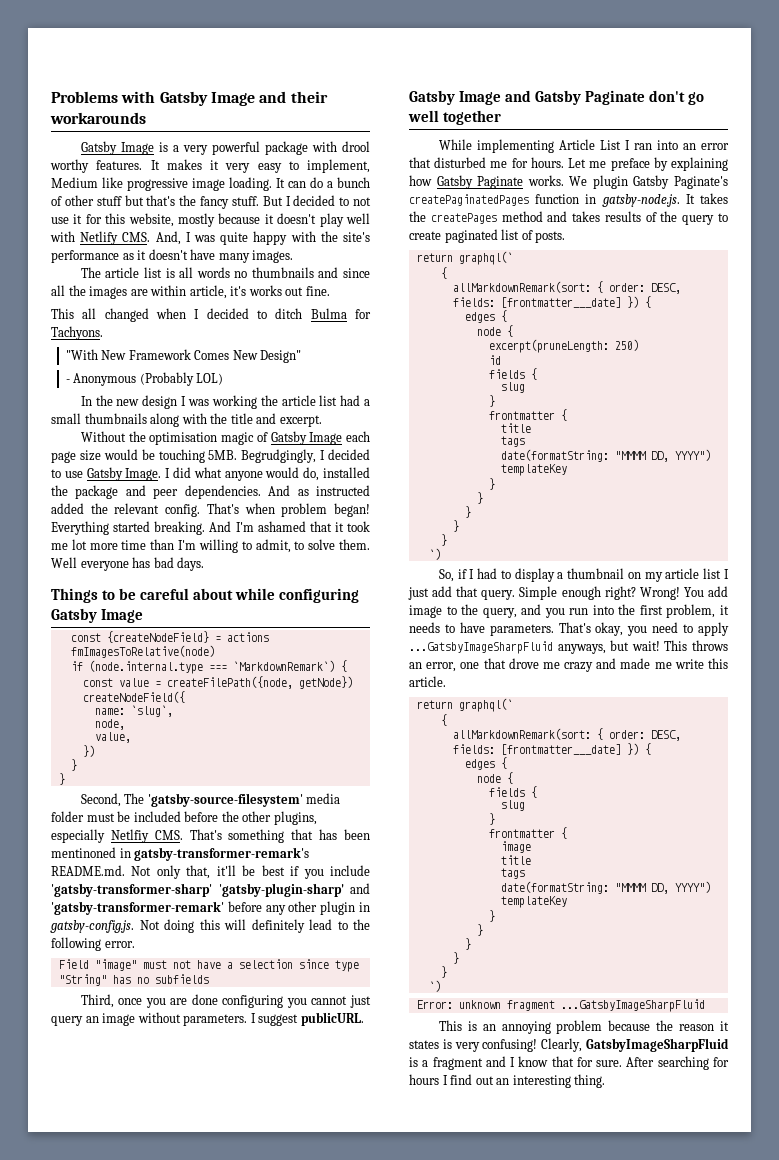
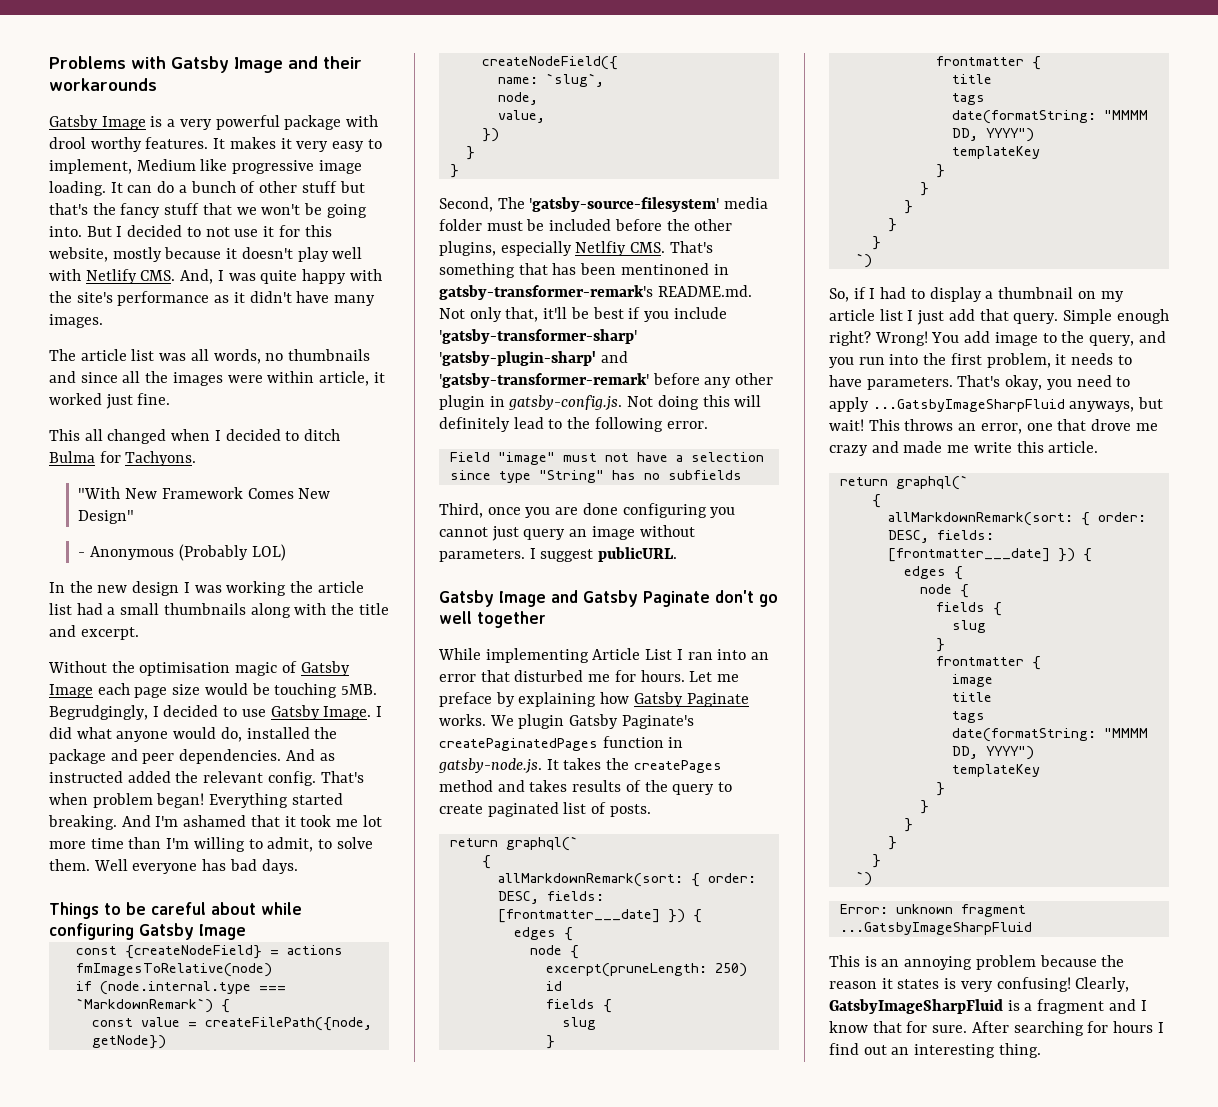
[231,196,259,206] stuff. -> [164,203,367,218] [49,226,82,237] stuff that we won't be going into.
[148,249,188,260] doesn't -> [249,291,292,303] didn't
[165,267,230,278] is all words -> [159,349,261,364] was all words,
[130,289,148,296] are -> [227,375,263,383] were
[230,285,304,296] it's works out -> [373,372,385,383] [49,393,133,409] it worked just

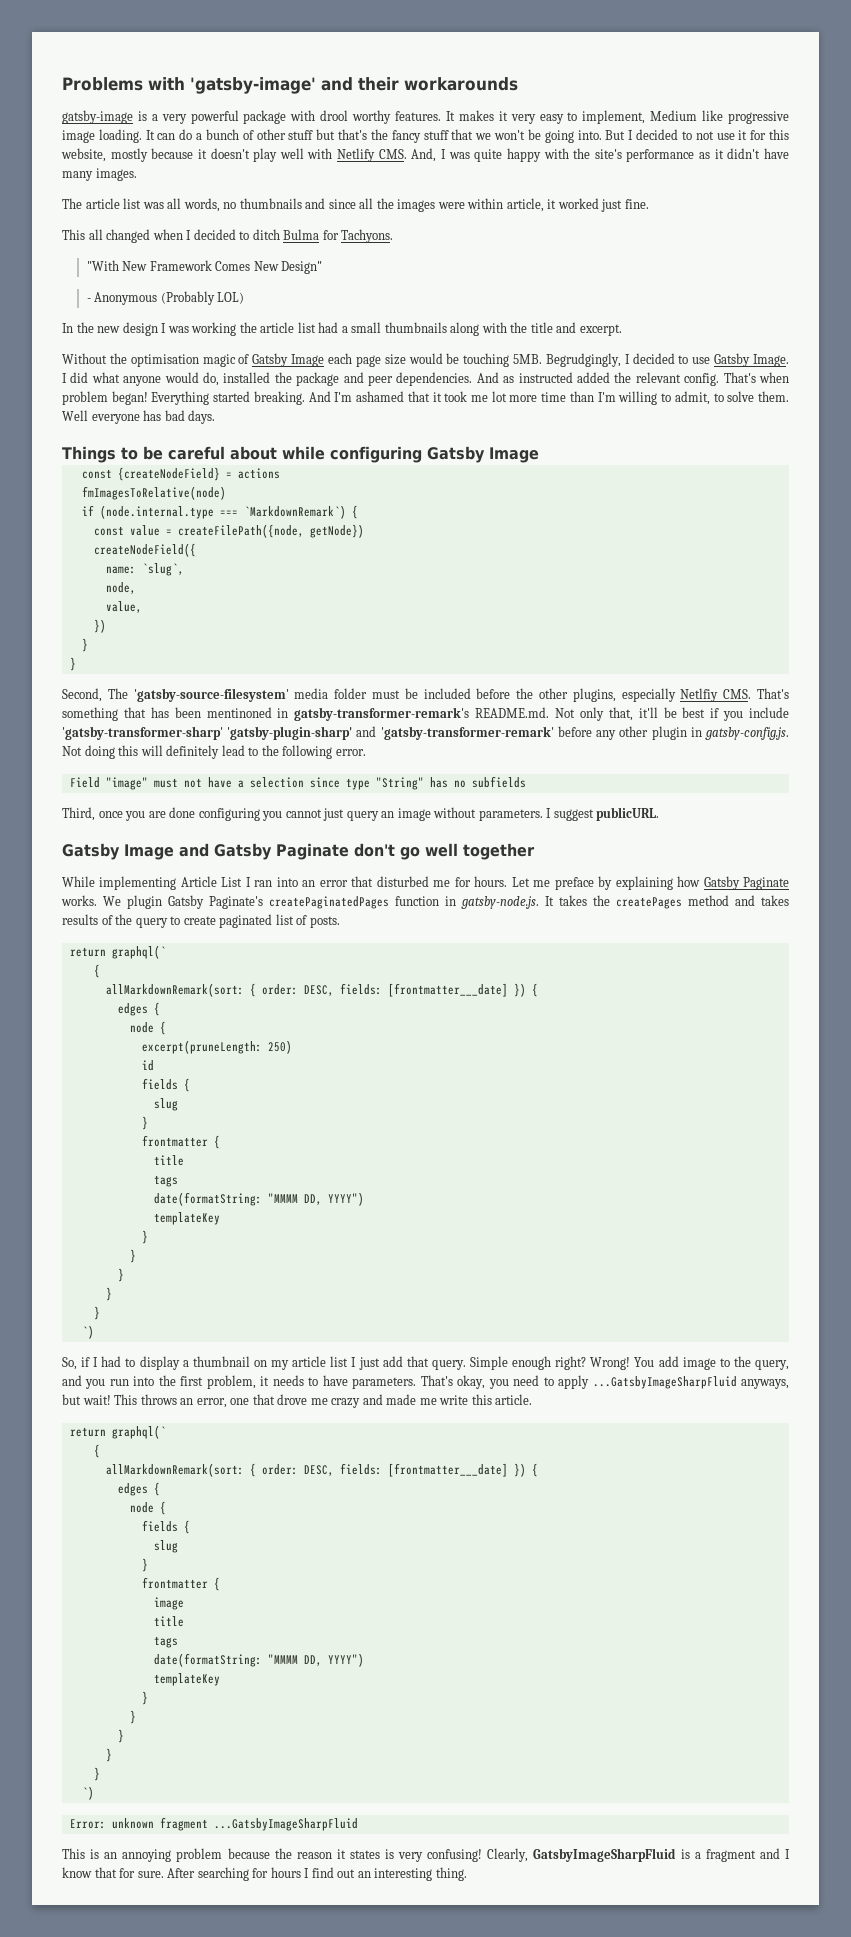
[171,56,283,73] Gatsby Image -> [190,77,316,94] 'gatsby-image'
[49,115,146,130] Gatsby Image -> [62,110,133,124] gatsby-image

